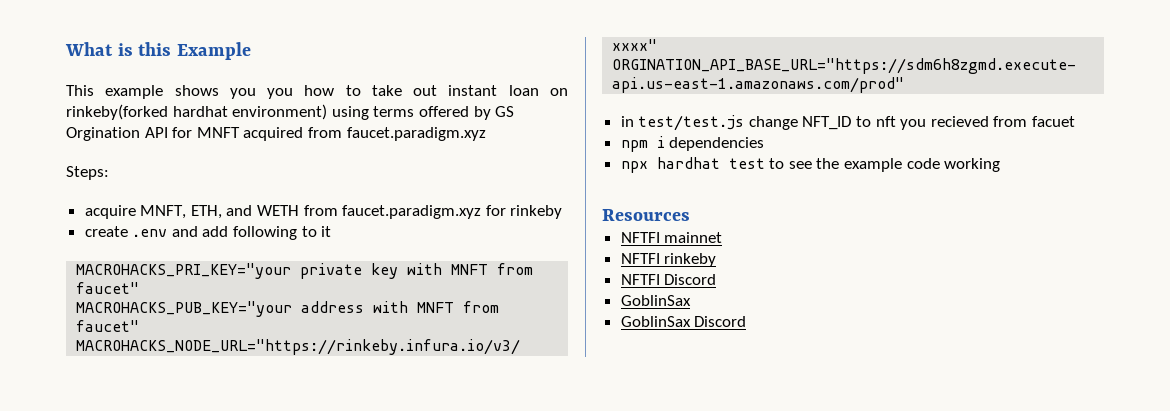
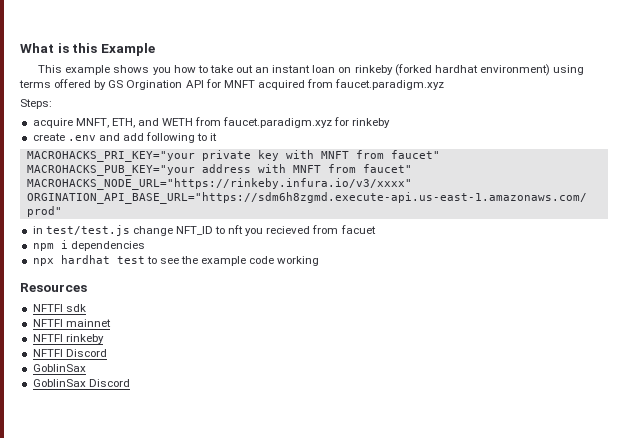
[267,88,294,99] you -> (171, 71) none
(438, 90) none -> [255,67,270,73] an
[66,104,168,120] rinkeby(forked -> [354,64,432,76] rinkeby (forked
(690, 215) none -> [32,304,86,312] // NFTFI sdk

